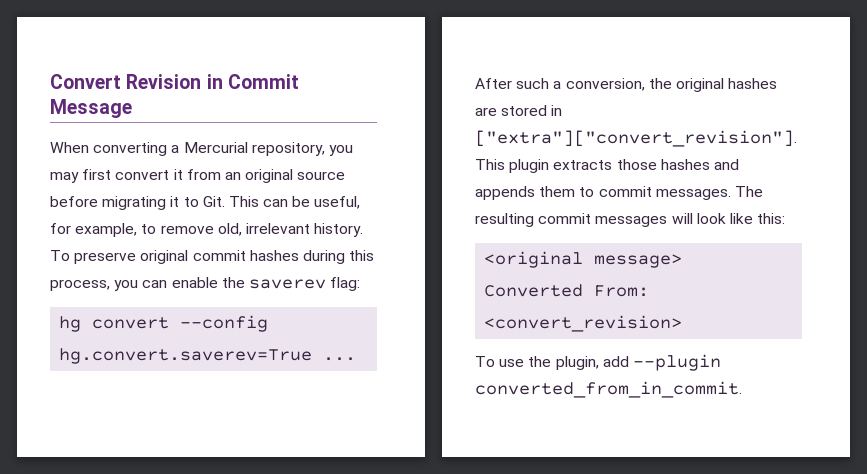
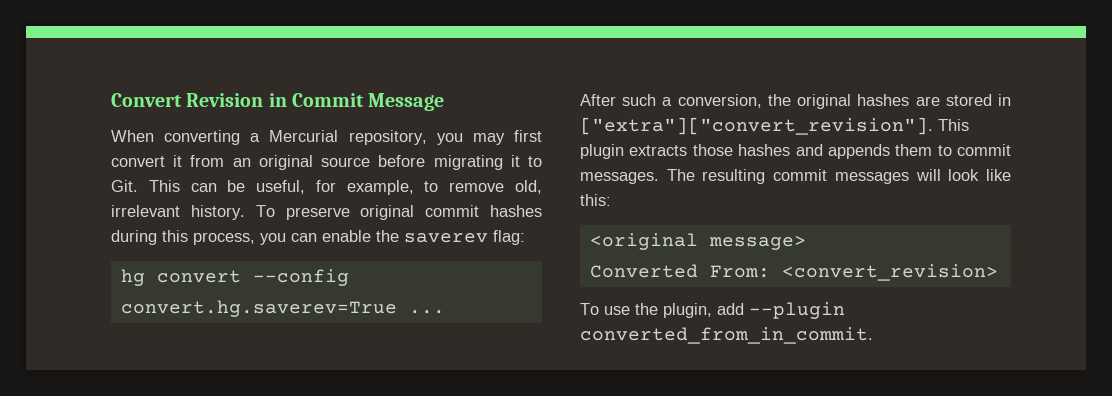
[59,348,313,364] hg.convert.saverev=True -> [120,300,397,317] convert.hg.saverev=True

